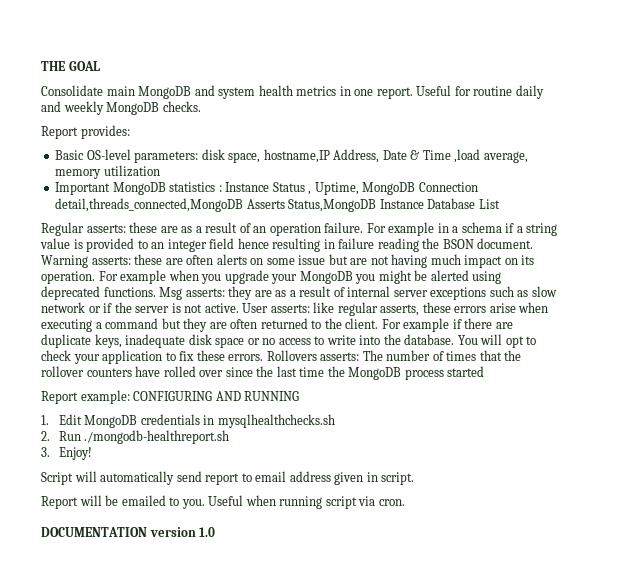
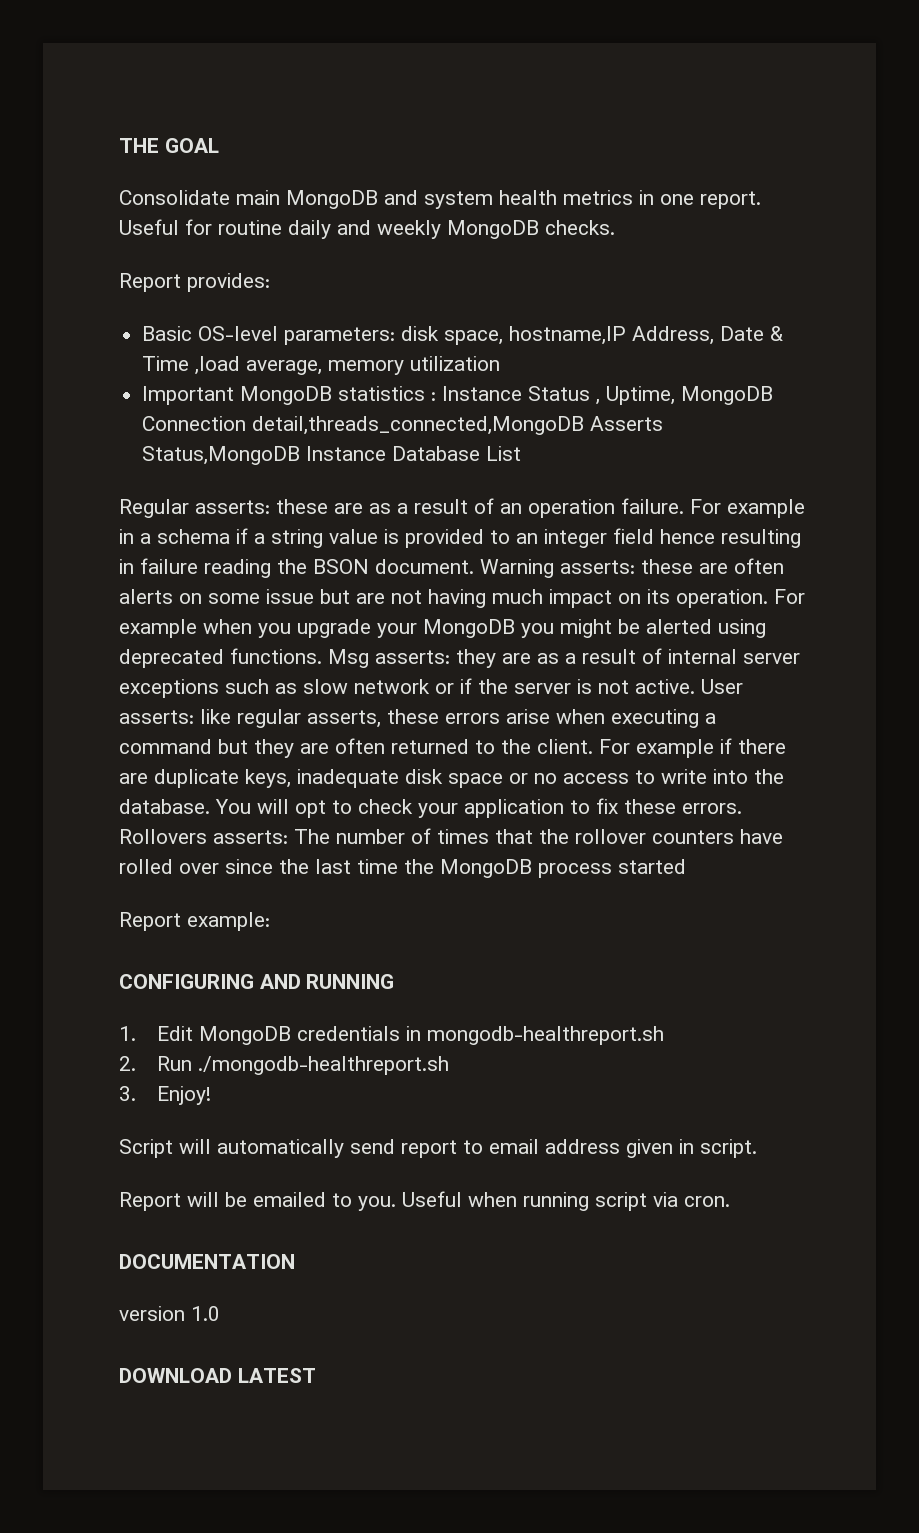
(130, 397) none -> (270, 921) //
[217,414,335,428] mysqlhealthchecks.sh -> [426,1026,664,1045] mongodb-healthreport.sh
(147, 532) none -> (295, 1261) //
(216, 532) none -> [119,1368,316,1383] // DOWNLOAD LATEST

